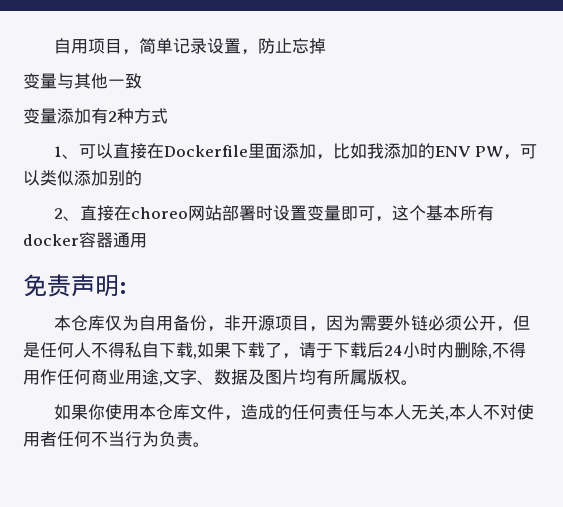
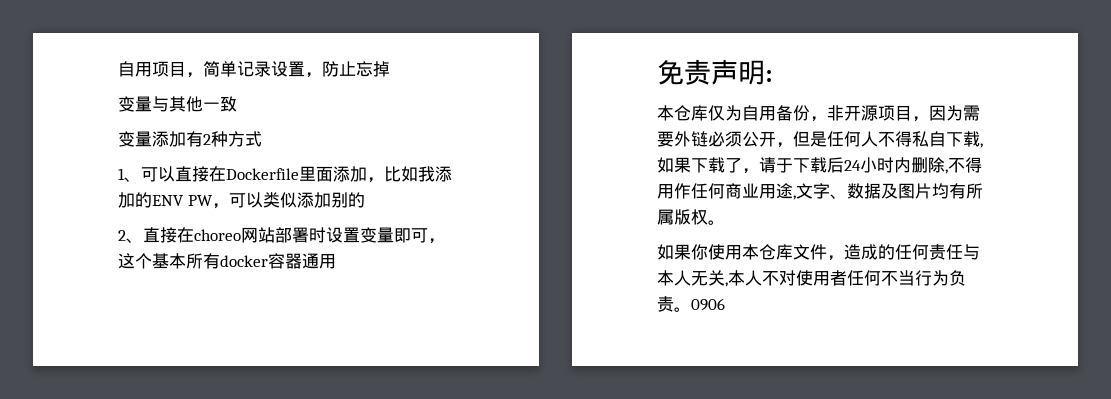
(210, 444) none -> [691,298,725,311] 0906

